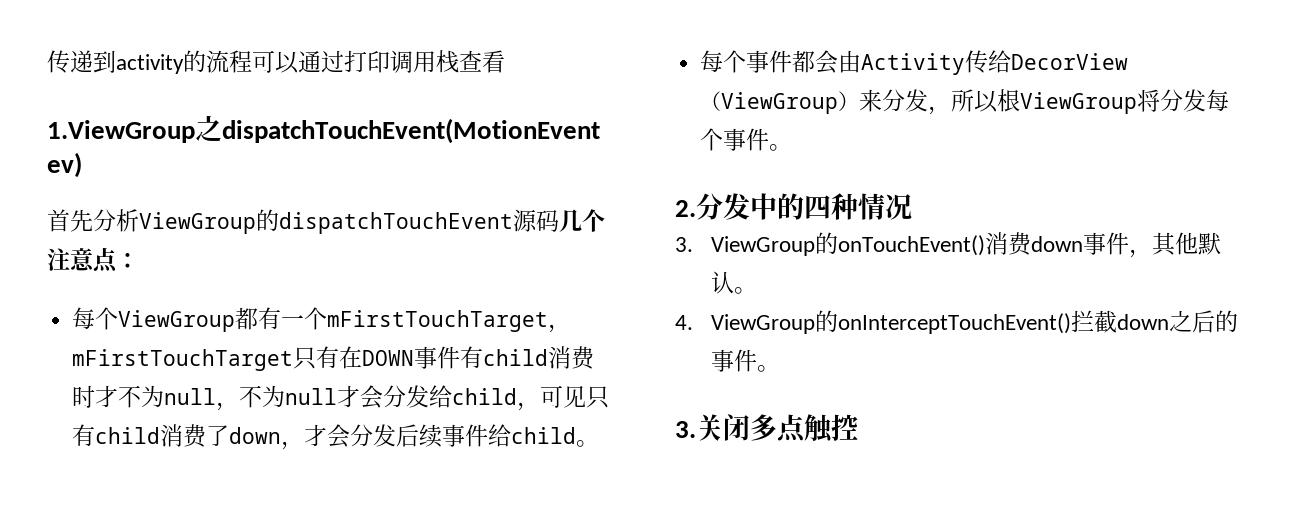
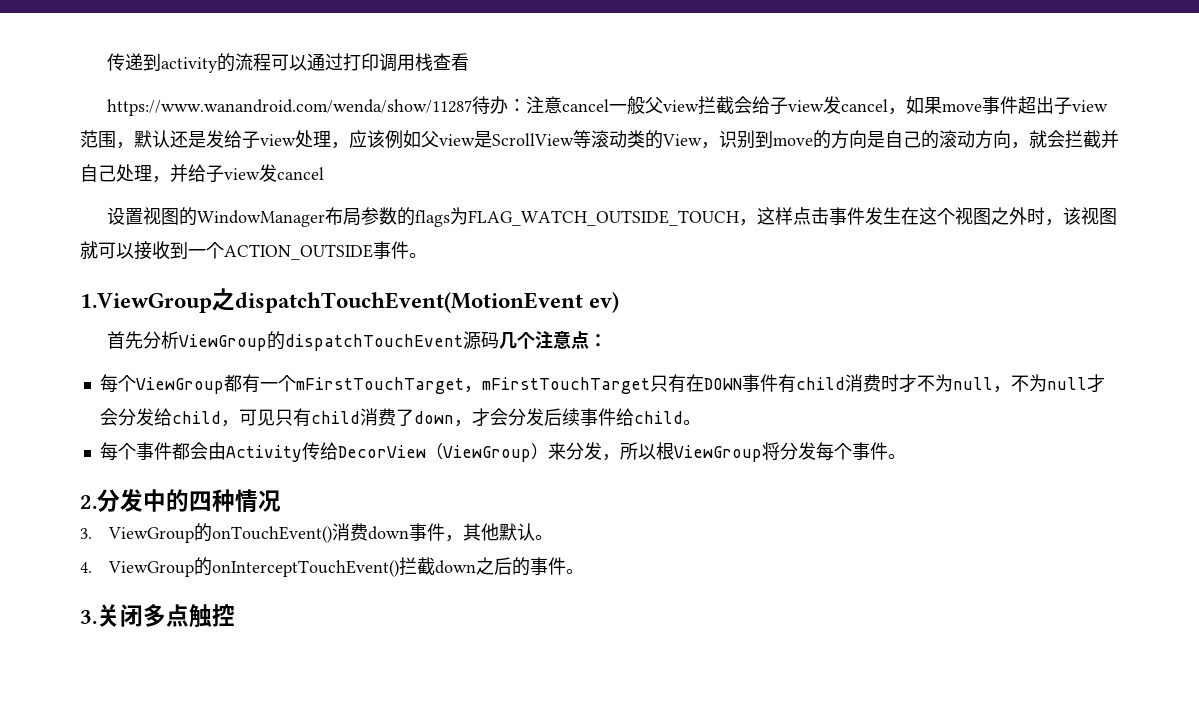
(505, 61) none -> [107,96,1109,116] [80,130,1119,149] [80,164,324,183] [107,207,1118,227] [80,241,427,260] // https://www.wanandroid.com/wenda/show/11287待办：注意cancel一般父view拦截会给子view发cancel，如果move事件超出子view范围，默认还是发给子view处理，应该例如父view是ScrollView等滚动类的View，识别到move的方向是自己的滚动方向，就会拦截并自己处理，并给子view发cancel // 设置视图的WindowManager布局参数的flags为FLAG_WATCH_OUTSIDE_TOUCH，这样点击事件发生在这个视图之外时，该视图就可以接收到一个ACTION_OUTSIDE事件。

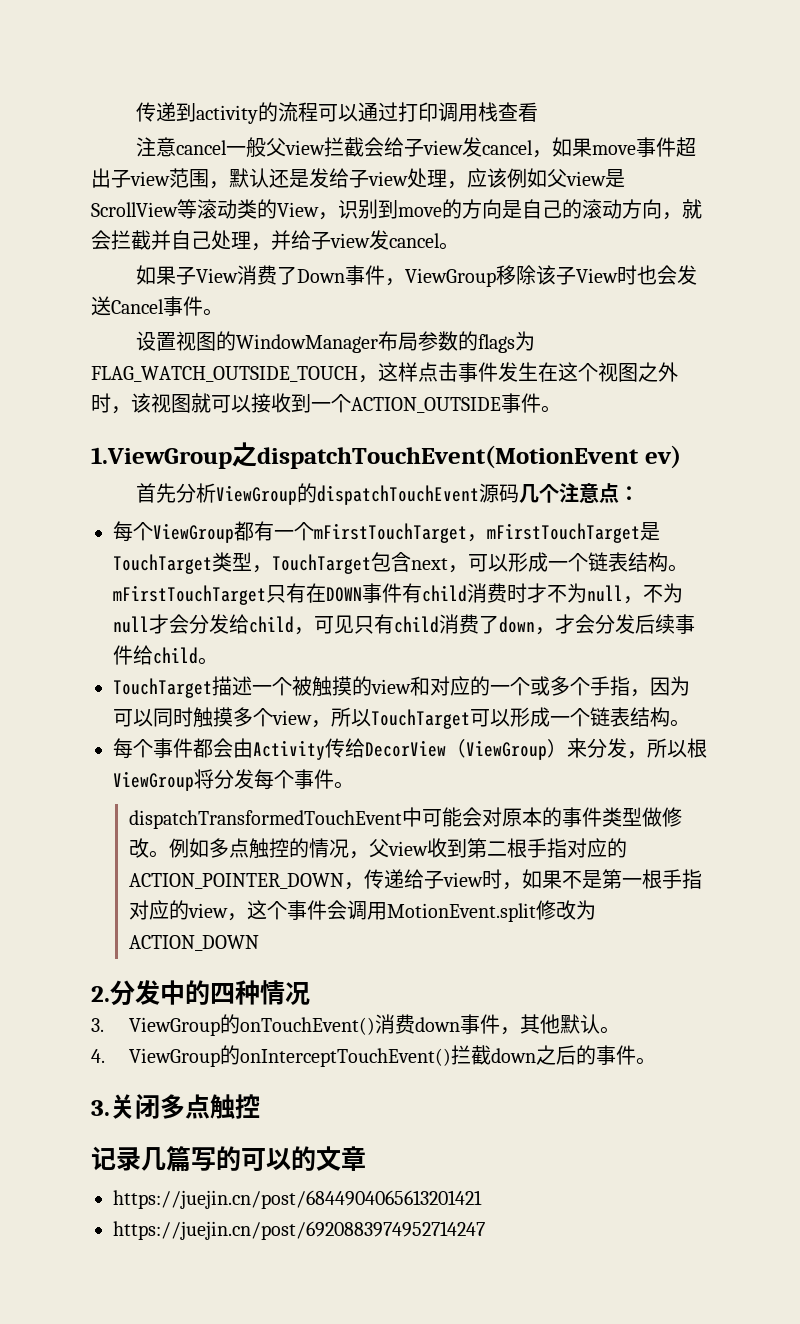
[107,96,527,116] https://www.wanandroid.com/wenda/show/11287待办： -> (539, 112) none
(324, 173) none -> [439,242,459,250] [136,265,698,287] [91,296,223,316] 。 // 如果子View消费了Down事件，ViewGroup移除该子View时也会发送Cancel事件。
(650, 385) none -> [640,522,660,541] [113,552,688,574] [113,585,266,605] 是TouchTarget类型，TouchTarget包含next，可以形成一个链表结构。mFirstTouchTarget
(701, 422) none -> [113,676,690,698] [113,707,690,729] // TouchTarget描述一个被触摸的view和对应的一个或多个手指，因为可以同时触摸多个view，所以TouchTarget可以形成一个链表结构。
(906, 456) none -> [129,807,683,829] [129,838,628,859] [129,869,703,890] [129,900,597,922] [129,935,260,951] // dispatchTransformedTouchEvent中可能会对原本的事件类型做修改。例如多点触控的情况，父view收到第二根手指对应的ACTION_POINTER_DOWN，传递给子view时，如果不是第一根手指对应的view，这个事件会调用MotionEvent.split修改为ACTION_DOWN
(235, 615) none -> [91,1146,366,1172] [113,1190,482,1209] [113,1221,485,1240] // 记录几篇写的可以的文章 // https://juejin.cn/post/6844904065613201421 // https://juejin.cn/post/6920883974952714247

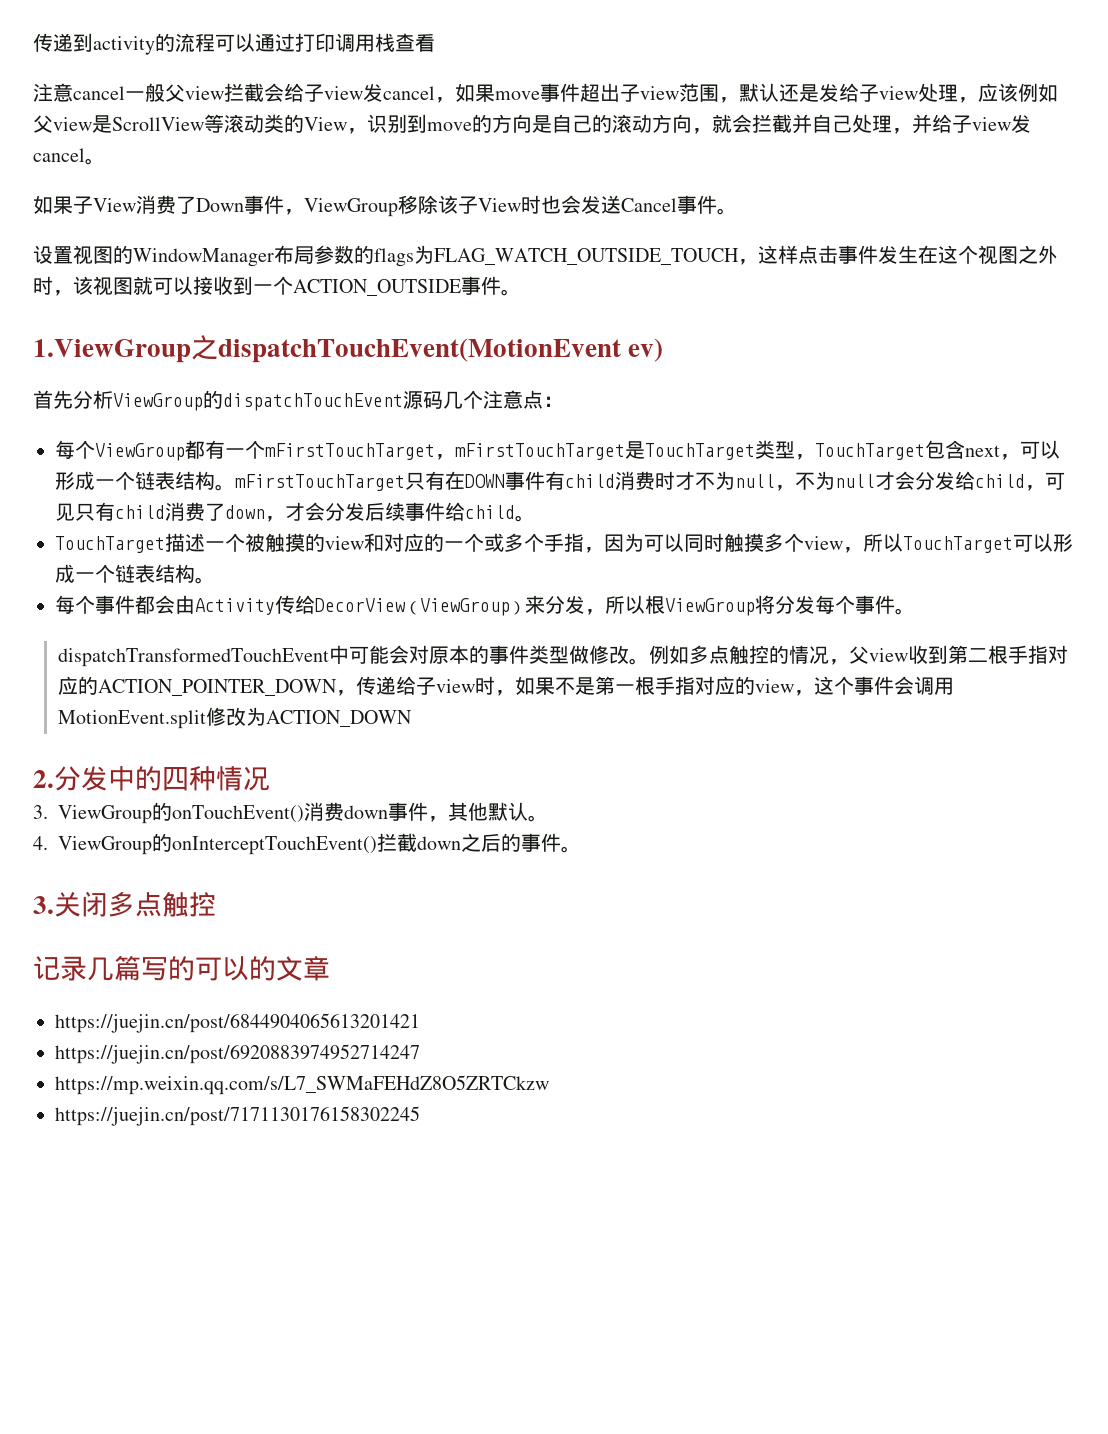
(485, 1230) none -> [55,1075,549,1095] [55,1106,420,1126] // https://mp.weixin.qq.com/s/L7_SWMaFEHdZ8O5ZRTCkzw // https://juejin.cn/post/7171130176158302245

